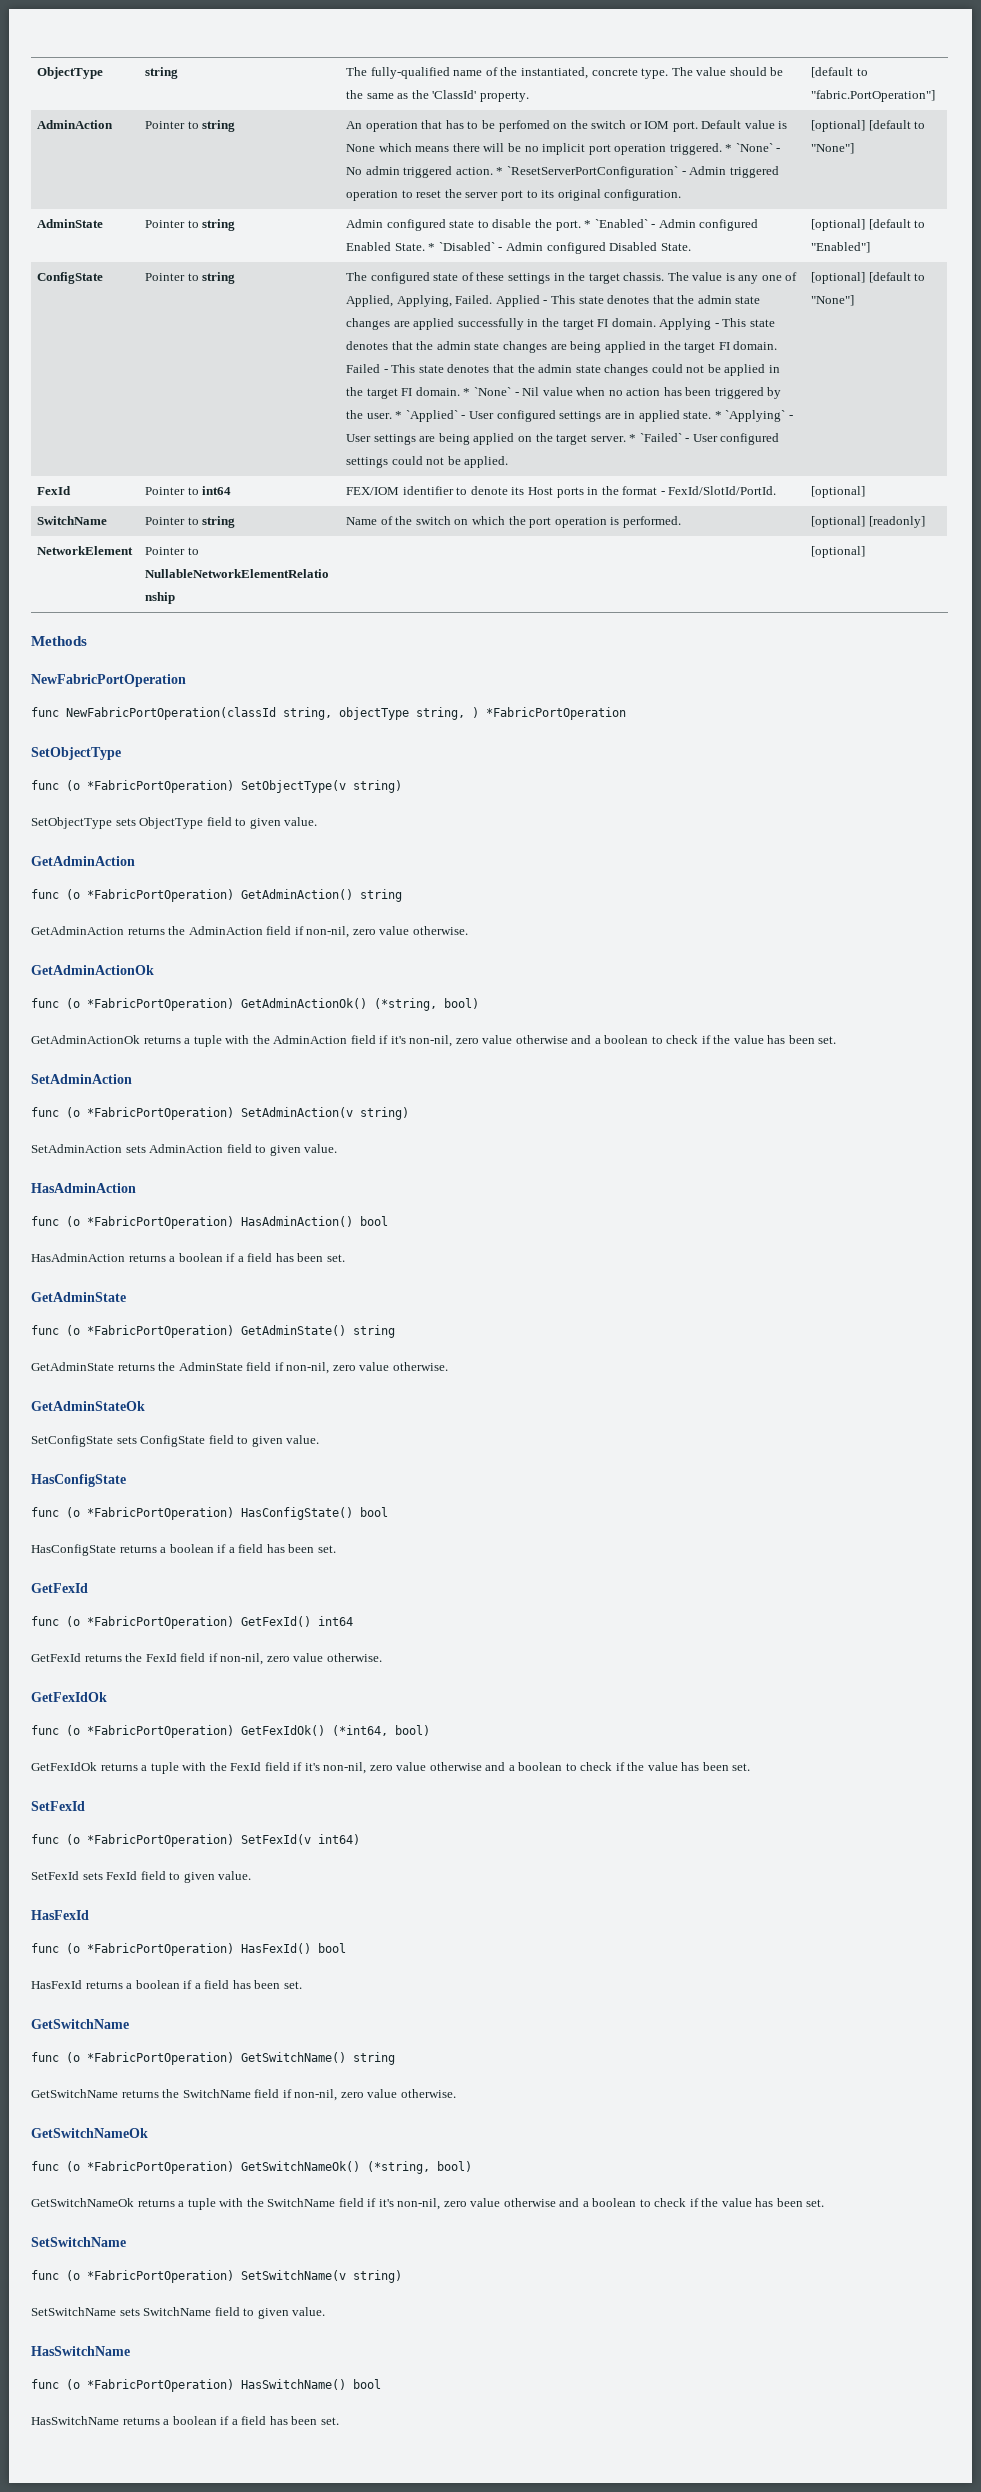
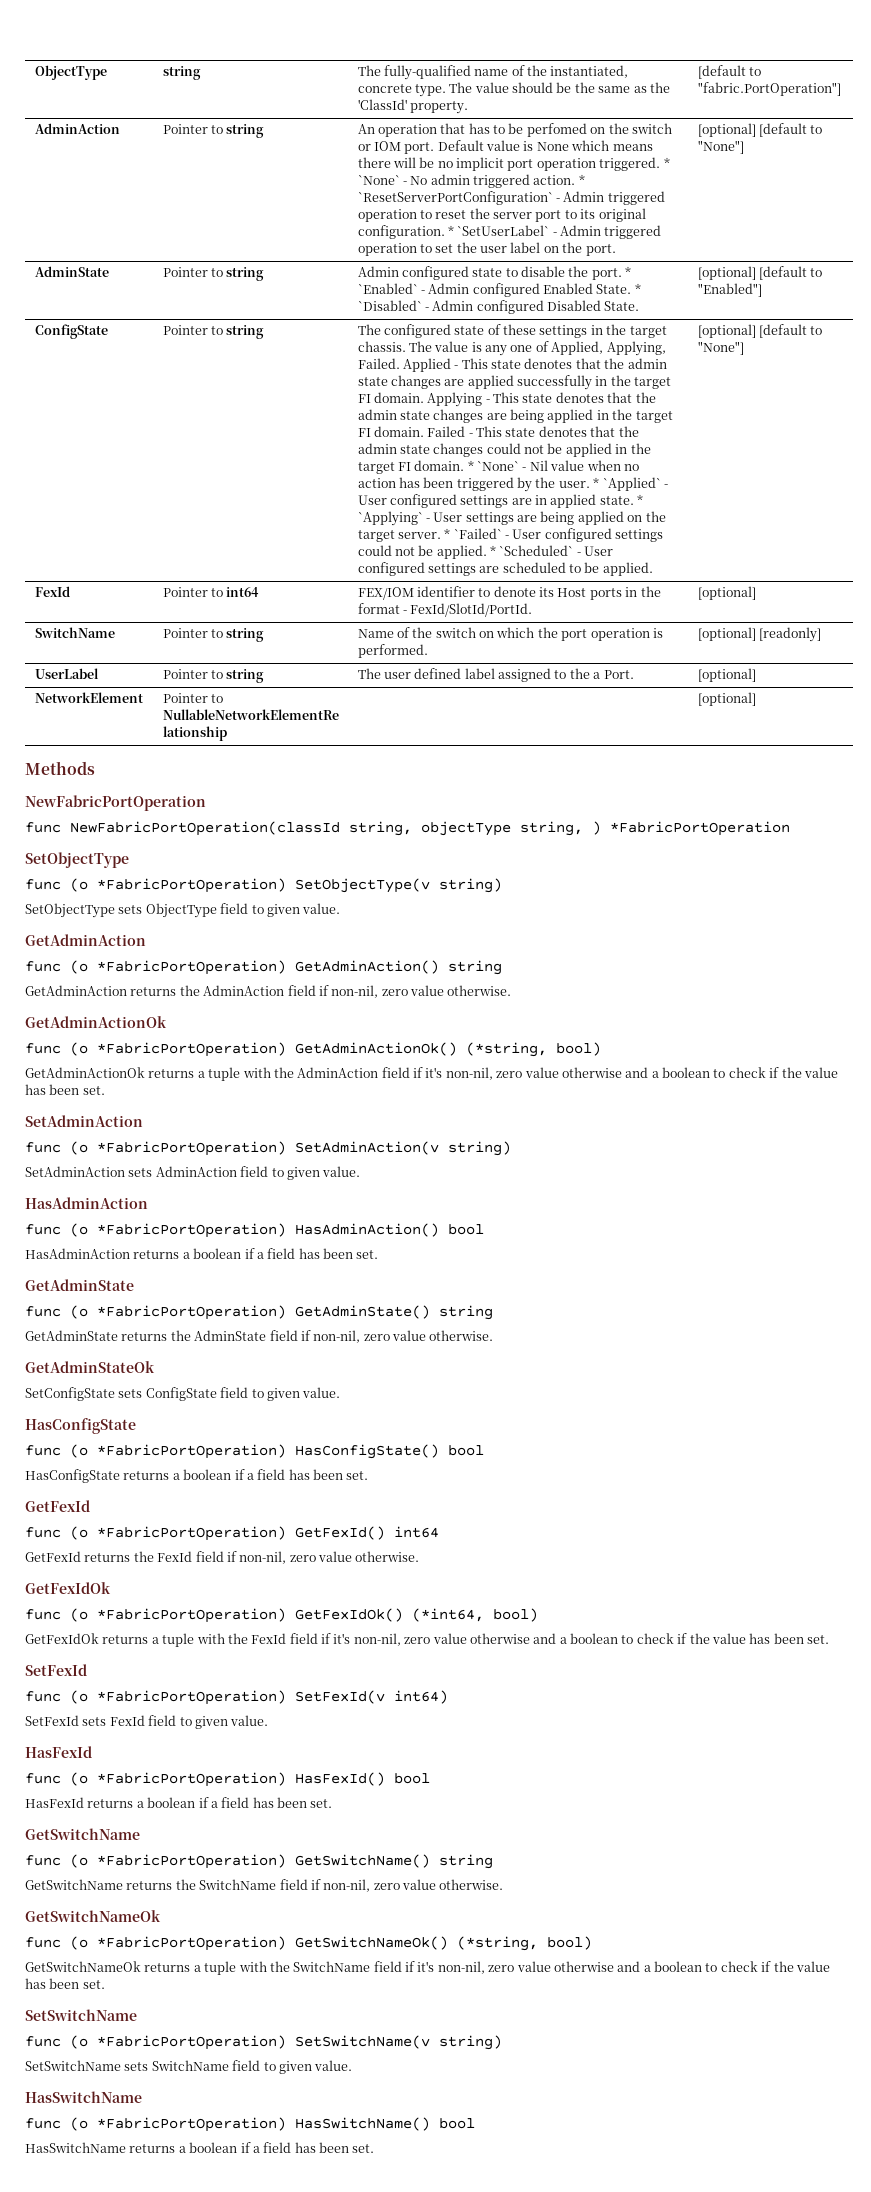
(682, 195) none -> [447,225,662,239] [357,242,616,256] * `SetUserLabel` - Admin triggered operation to set the user label on the port.
(509, 462) none -> [490,545,614,556] [357,562,653,576] * `Scheduled` - User configured settings are scheduled to be applied.
(925, 522) none -> [34,668,99,679] [162,669,265,683] [357,668,634,682] [697,668,756,682] // UserLabel | Pointer to string | The user defined label assigned to the a Port. | [optional]

